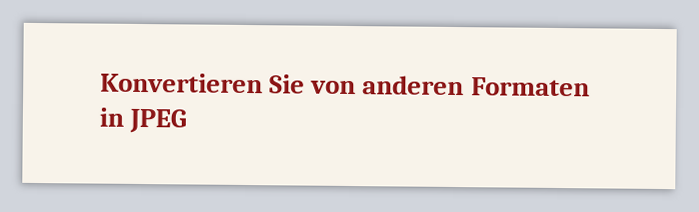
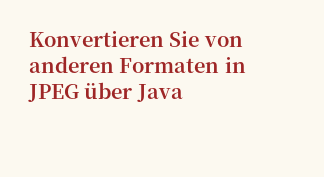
(188, 121) none -> [84,82,183,102] über Java

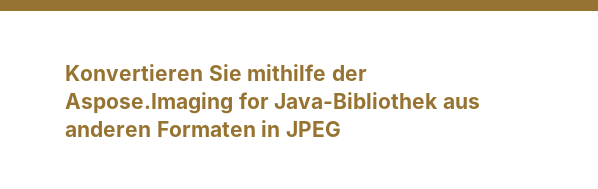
[203,36,243,47] von -> [247,64,368,81] [65,92,481,114] mithilfe der Aspose.Imaging for Java-Bibliothek aus
[84,82,183,102] über Java -> (342, 129) none

